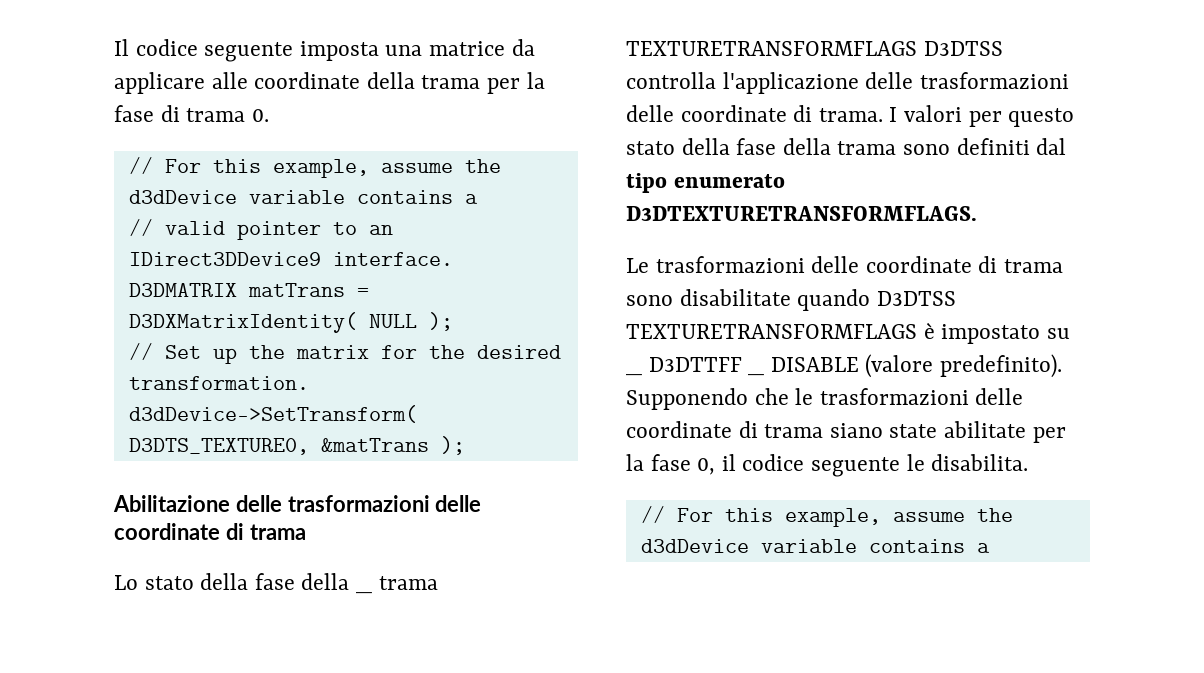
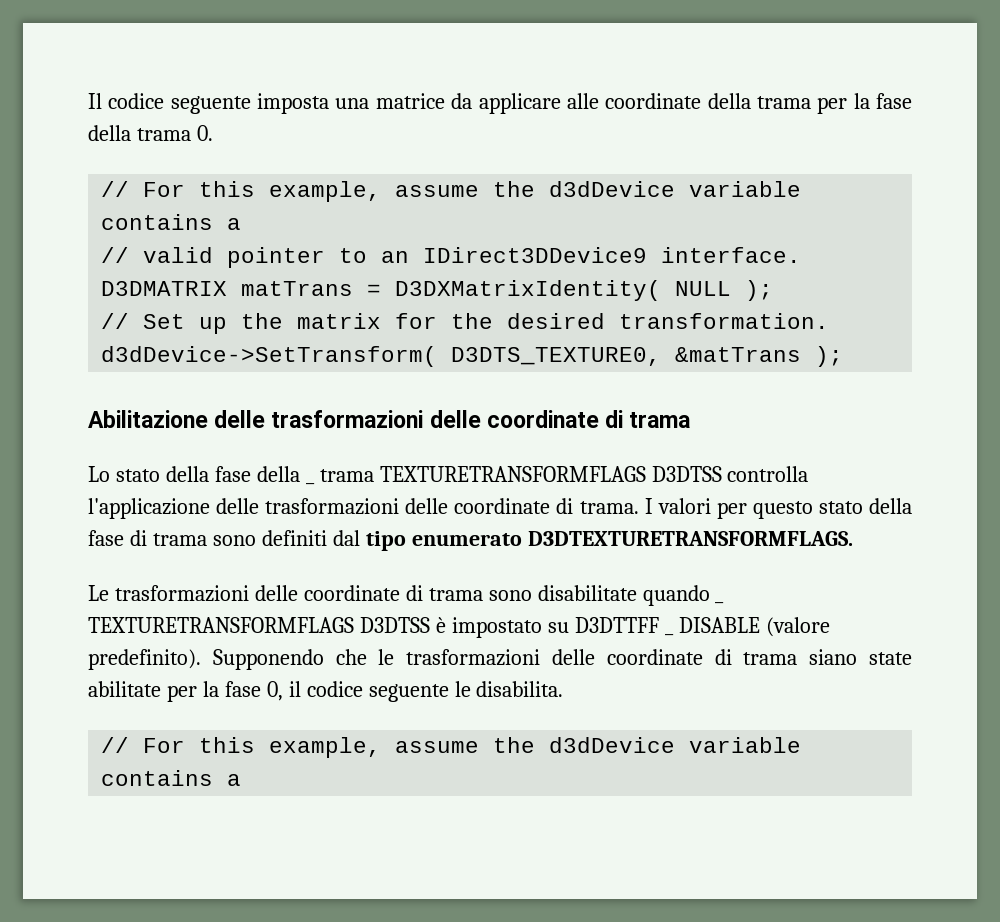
[160,105,180,122] di -> [88,125,131,141] della
[782,138,831,155] della -> [129,530,147,546] di
[876,291,956,306] [626,324,917,339] D3DTSS TEXTURETRANSFORMFLAGS -> [715,601,725,604] [88,617,430,633] _ TEXTURETRANSFORMFLAGS D3DTSS
[626,372,642,376] _ -> (569, 627) none

